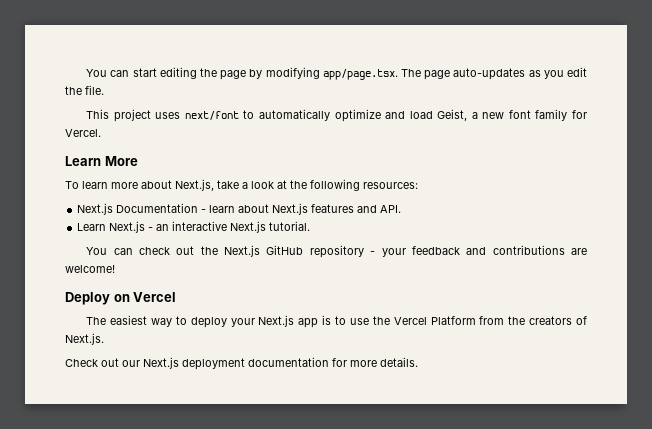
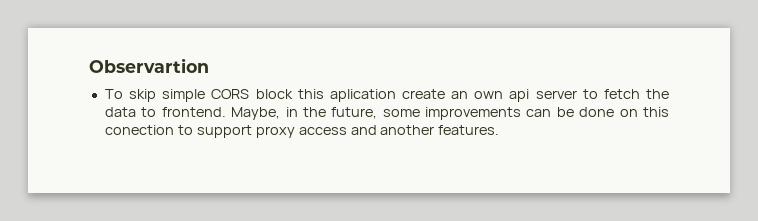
[86,67,587,80] [65,85,104,95] [86,109,587,122] [65,129,101,137] [65,156,138,166] [65,179,418,191] [77,203,402,215] [77,221,311,233] [86,245,587,258] [65,265,115,273] [65,292,177,305] [86,315,587,328] [65,333,104,345] [65,357,418,370] You can start editing the page by modifying app/page.tsx. The page auto-updates as you edit the file. // This project uses next/font to automatically optimize and load Geist, a new font family for Vercel. // Learn More // To learn more about Next.js, take a look at the following resources: // Next.js Documentation - learn about Next.js features and API. // Learn Next.js - an interactive Next.js tutorial. // You can check out the Next.js GitHub repository - your feedback and contributions are welcome! // Deploy on Vercel // The easiest way to deploy your Next.js app is to use the Vercel Platform from the creators of Next.js. // Check out our Next.js deployment documentation for more details. -> [89,58,209,73] [104,89,670,102] [104,107,669,120] [104,125,500,138] Observartion // To skip simple CORS block this aplication create an own api server to fetch the data to frontend. Maybe, in the future, some improvements can be done on this conection to support proxy access and another features.

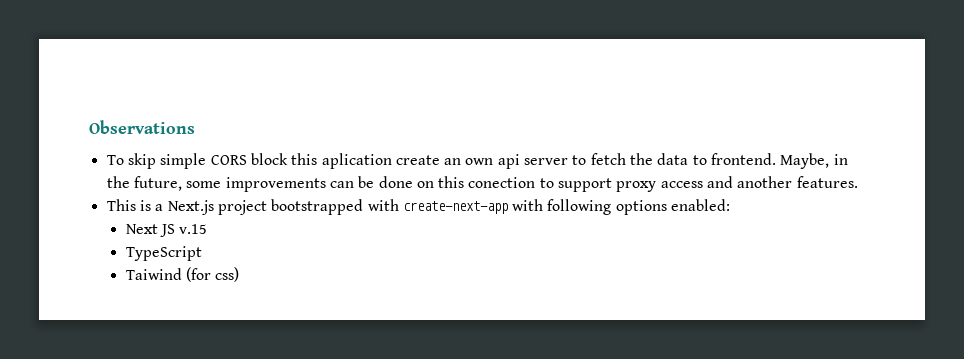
[89,58,209,73] Observartion -> [89,120,195,134] Observations
(500, 130) none -> [106,199,731,215] [125,224,208,237] [125,246,202,261] [125,267,240,282] // This is a Next.js project bootstrapped with create-next-app with following options enabled: // Next JS v.15 // TypeScript // Taiwind (for css)

